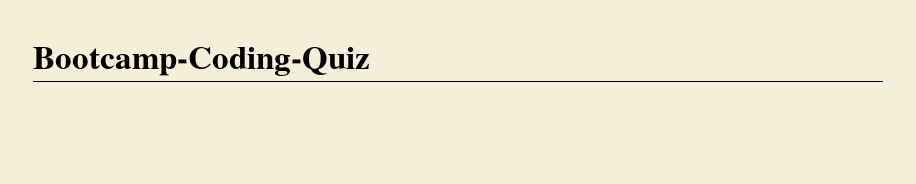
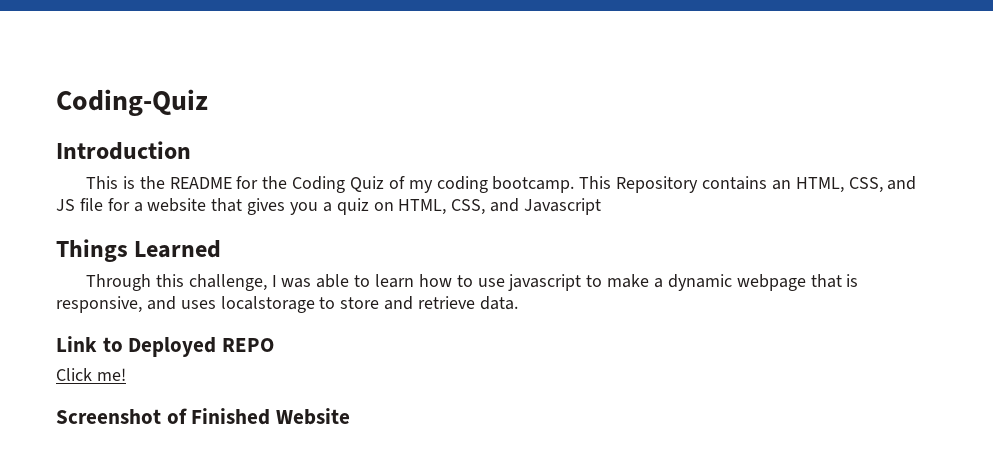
[33,47,370,76] Bootcamp-Coding-Quiz -> [56,89,208,116] [56,141,191,160] [85,176,917,193] [56,198,602,215] [56,239,222,262] [85,274,859,291] [56,296,518,313] [56,336,275,357] [56,368,126,381] [56,408,351,425] Coding-Quiz // Introduction // This is the README for the Coding Quiz of my coding bootcamp. This Repository contains an HTML, CSS, and JS file for a website that gives you a quiz on HTML, CSS, and Javascript // Things Learned // Through this challenge, I was able to learn how to use javascript to make a dynamic webpage that is responsive, and uses localstorage to store and retrieve data. // Link to Deployed REPO // Click me! // Screenshot of Finished Website

